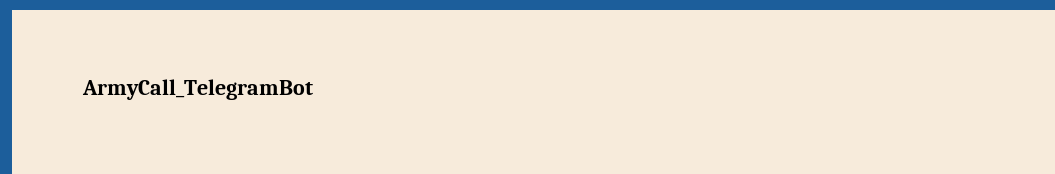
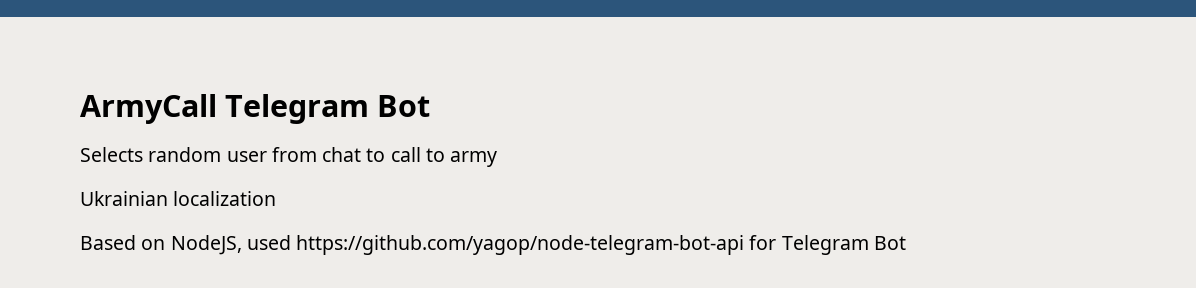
[82,79,313,100] ArmyCall_TelegramBot -> [80,94,431,124] [80,147,498,167] [80,191,277,206] [80,235,906,255] ArmyCall Telegram Bot // Selects random user from chat to call to army // Ukrainian localization // Based on NodeJS, used https://github.com/yagop/node-telegram-bot-api for Telegram Bot

